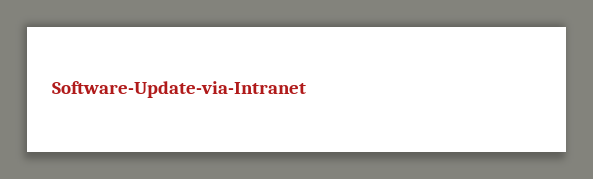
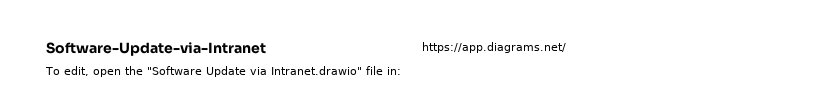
(306, 89) none -> [45,66,401,77] [422,42,566,53] // To edit, open the "Software Update via Intranet.drawio" file in: https://app.diagrams.net/

